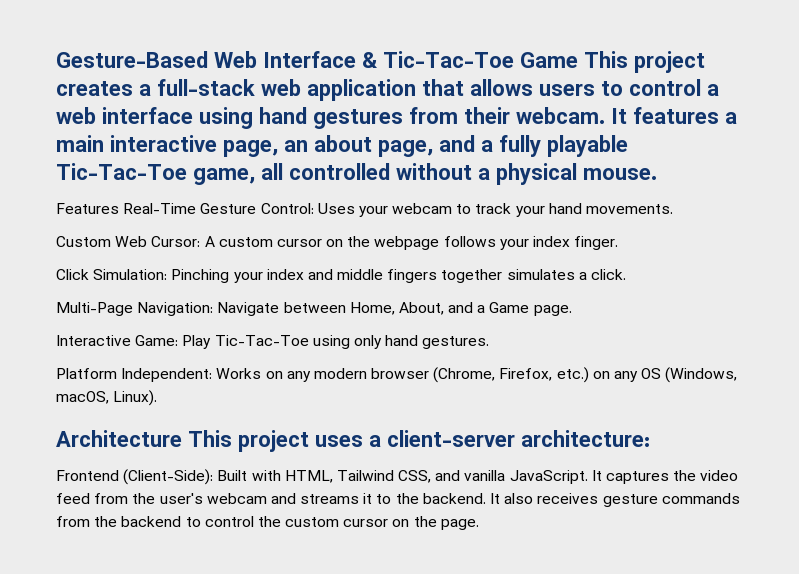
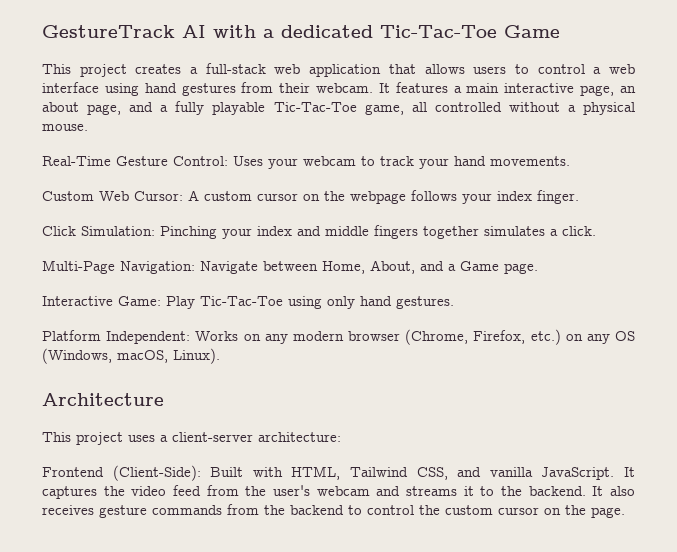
[56,51,378,68] Gesture-Based Web Interface & -> [42,25,373,38] GestureTrack AI with a dedicated
(578, 60) none -> (560, 31) //
[56,203,119,214] Features -> (88, 127) none
(182, 438) none -> (164, 399) //

